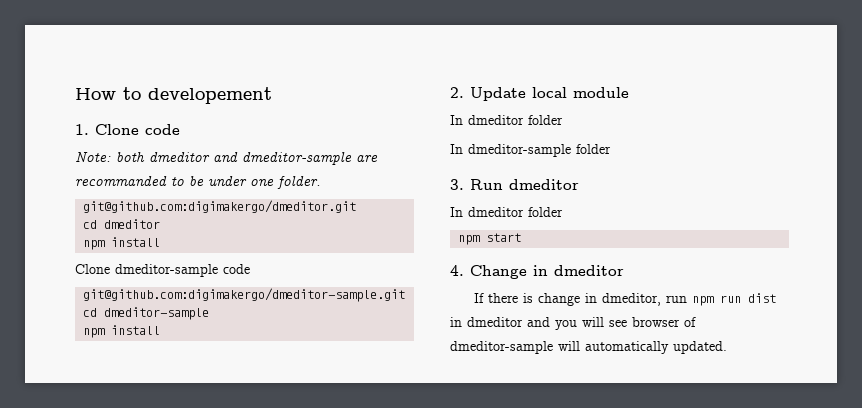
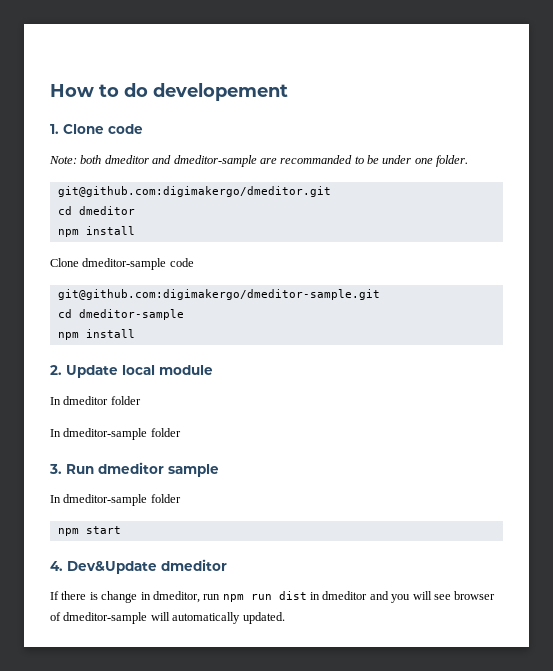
(141, 93) none -> [124,83,148,97] do
[450,207,524,217] // In dmeditor -> [168,464,219,477] [50,494,148,506] sample // In dmeditor-sample
[470,265,548,279] Change in -> [67,561,157,574] Dev&Update

